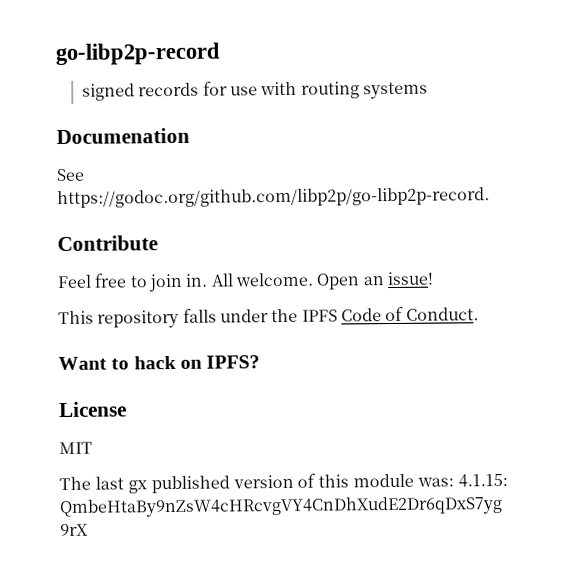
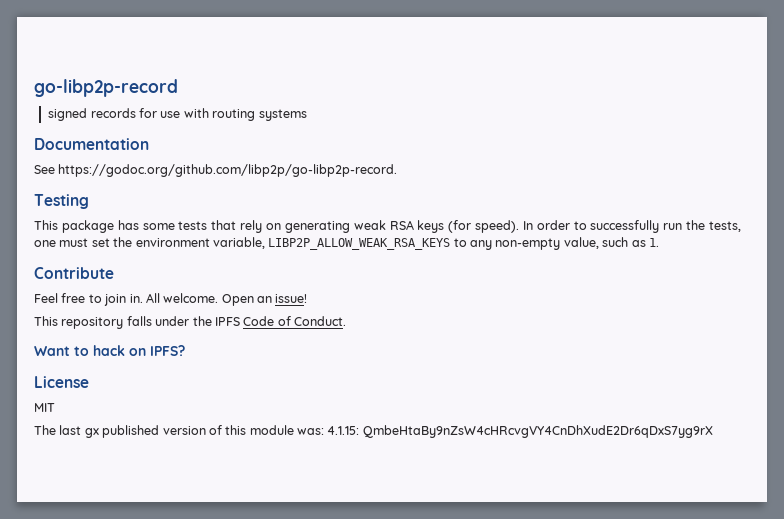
[56,127,190,145] Documenation -> [34,138,149,150] Documentation
(490, 198) none -> [34,194,89,209] [34,220,742,233] [34,237,659,250] // Testing // This package has some tests that rely on generating weak RSA keys (for speed). In order to successfully run the tests, one must set the environment variable, LIBP2P_ALLOW_WEAK_RSA_KEYS to any non-empty value, such as 1.

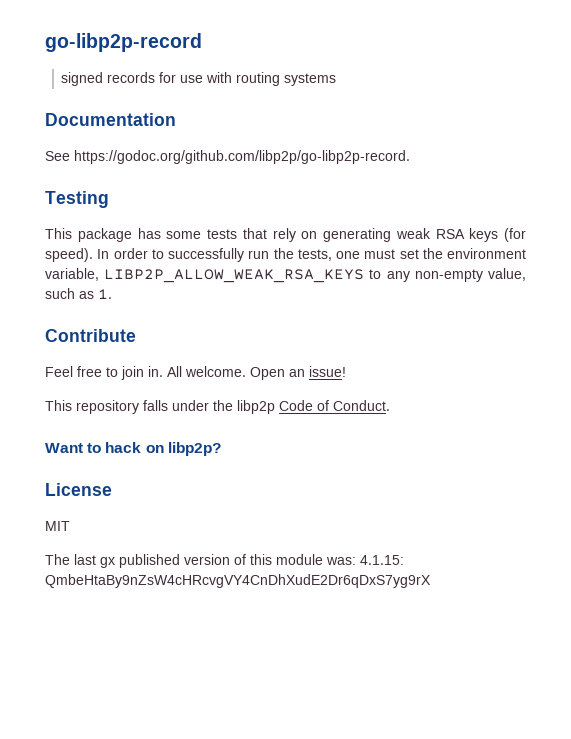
[214,317,240,326] IPFS -> [237,400,275,414] libp2p
[150,345,185,356] IPFS? -> [167,442,221,456] libp2p?

